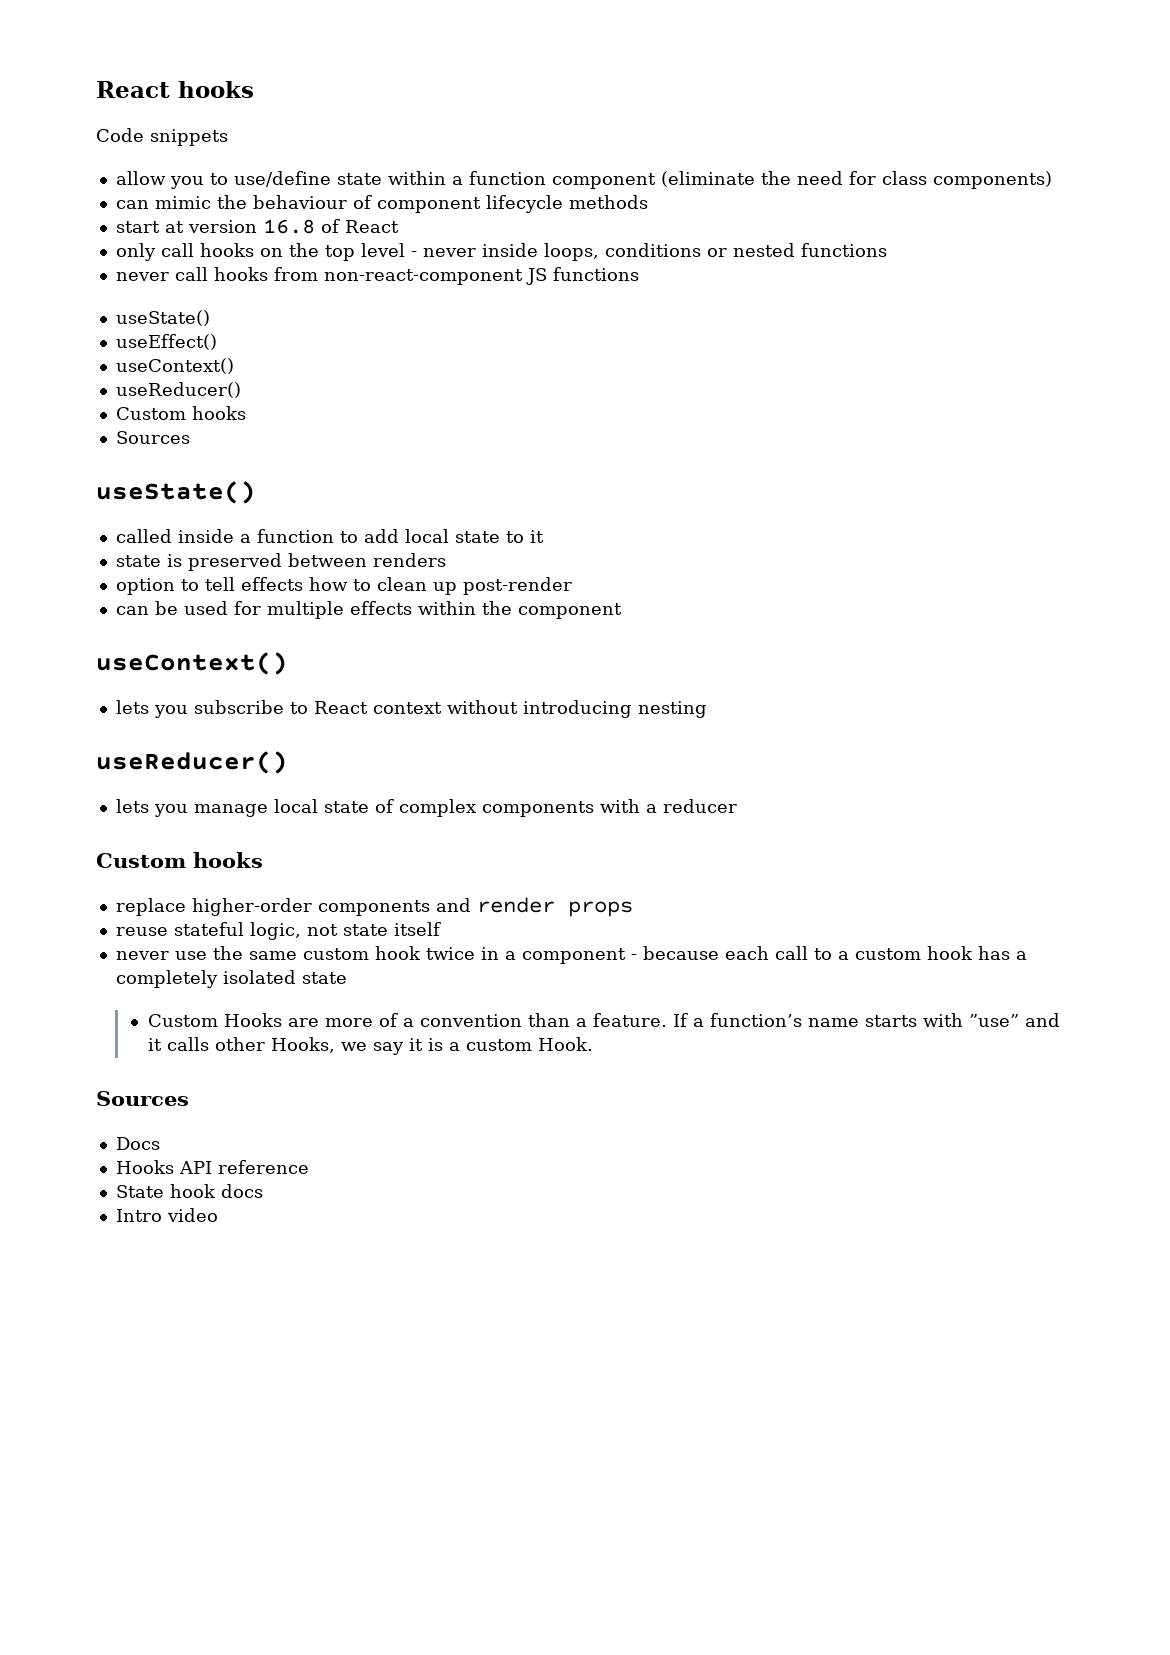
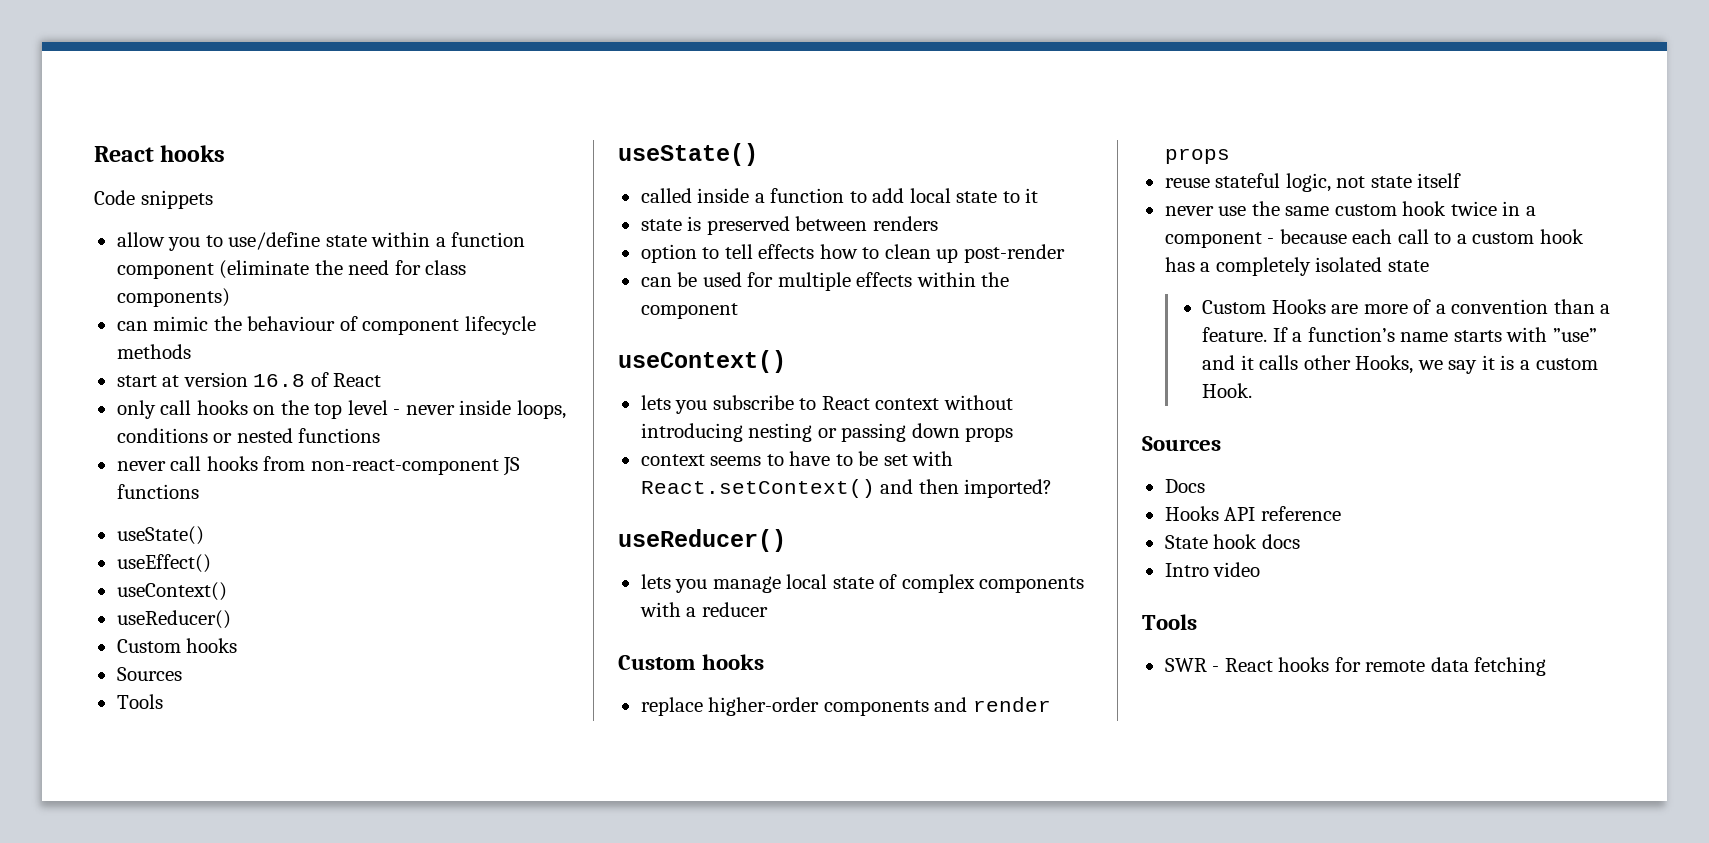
(190, 437) none -> [116,694,163,709] // Tools
(707, 709) none -> [817,423,1014,442] [640,451,954,466] [640,479,1053,498] or passing down props // context seems to have to be set with React.setContext() and then imported?
(218, 1215) none -> [1142,614,1197,630] [1164,657,1547,676] // Tools // SWR - React hooks for remote data fetching

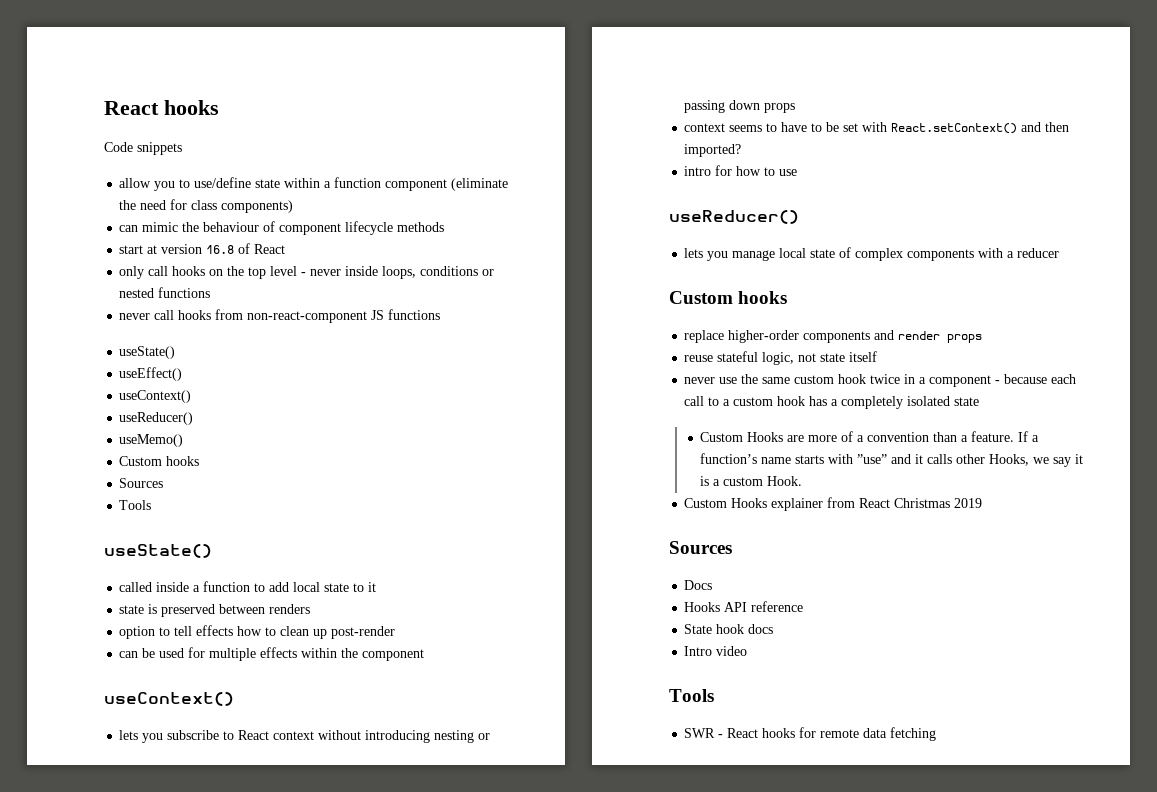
(231, 619) none -> [119,434,184,447] // useMemo()
(1053, 488) none -> [684,165,798,176] // intro for how to use
(1253, 390) none -> [684,497,983,511] // Custom Hooks explainer from React Christmas 2019

